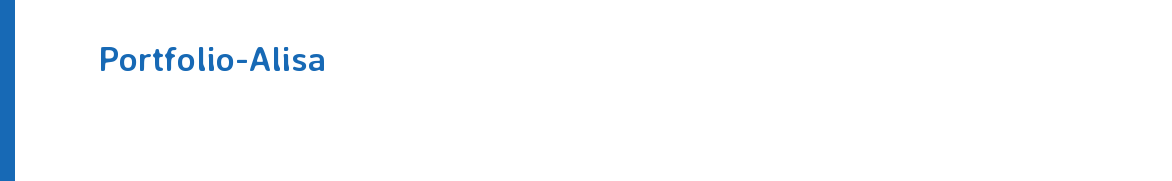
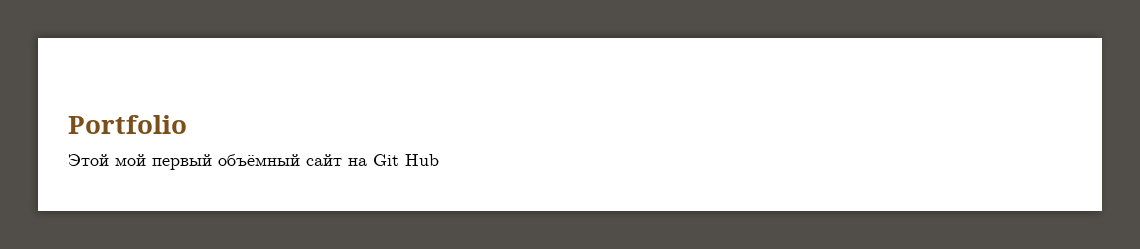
[98,47,326,71] Portfolio-Alisa -> [68,115,187,134] [68,154,439,170] Portfolio // Этой мой первый объёмный сайт на Git Hub

